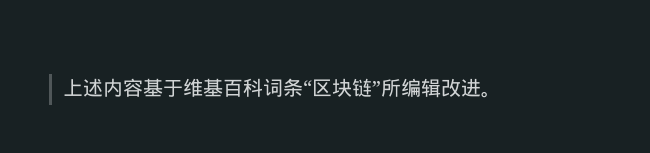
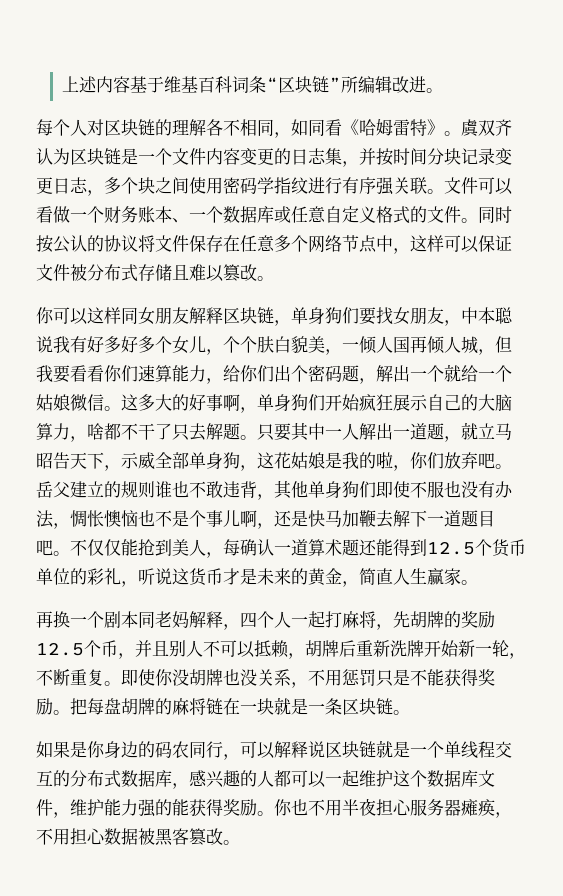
(502, 94) none -> [36,118,512,138] [36,148,512,167] [36,177,513,196] [36,206,512,224] [36,235,512,254] [36,264,274,282] [36,307,513,326] [36,336,512,355] [36,364,512,384] [36,394,512,413] [36,422,512,442] [36,452,512,471] [36,480,513,500] [36,510,495,529] [36,539,526,558] [36,568,478,587] [36,611,495,630] [36,640,526,659] [36,669,495,688] [36,697,410,715] [36,740,512,760] [36,770,495,789] [36,799,512,818] [36,828,240,846] // 每个人对区块链的理解各不相同，如同看《哈姆雷特》。虞双齐认为区块链是一个文件内容变更的日志集，并按时间分块记录变更日志，多个块之间使用密码学指纹进行有序强关联。文件可以看做一个财务账本、一个数据库或任意自定义格式的文件。同时按公认的协议将文件保存在任意多个网络节点中，这样可以保证文件被分布式存储且难以篡改。 // 你可以这样同女朋友解释区块链，单身狗们要找女朋友，中本聪说我有好多好多个女儿，个个肤白貌美，一倾人国再倾人城，但我要看看你们速算能力，给你们出个密码题，解出一个就给一个姑娘微信。这多大的好事啊，单身狗们开始疯狂展示自己的大脑算力，啥都不干了只去解题。只要其中一人解出一道题，就立马昭告天下，示威全部单身狗，这花姑娘是我的啦，你们放弃吧。岳父建立的规则谁也不敢违背，其他单身狗们即使不服也没有办法，惆怅懊恼也不是个事儿啊，还是快马加鞭去解下一道题目吧。不仅仅能抢到美人，每确认一道算术题还能得到12.5个货币单位的彩礼，听说这货币才是未来的黄金，简直人生赢家。 // 再换一个剧本同老妈解释，四个人一起打麻将，先胡牌的奖励12.5个币，并且别人不可以抵赖，胡牌后重新洗牌开始新一轮，不断重复。即使你没胡牌也没关系，不用惩罚只是不能获得奖励。把每盘胡牌的麻将链在一块就是一条区块链。 // 如果是你身边的码农同行，可以解释说区块链就是一个单线程交互的分布式数据库，感兴趣的人都可以一起维护这个数据库文件，维护能力强的能获得奖励。你也不用半夜担心服务器瘫痪，不用担心数据被黑客篡改。

